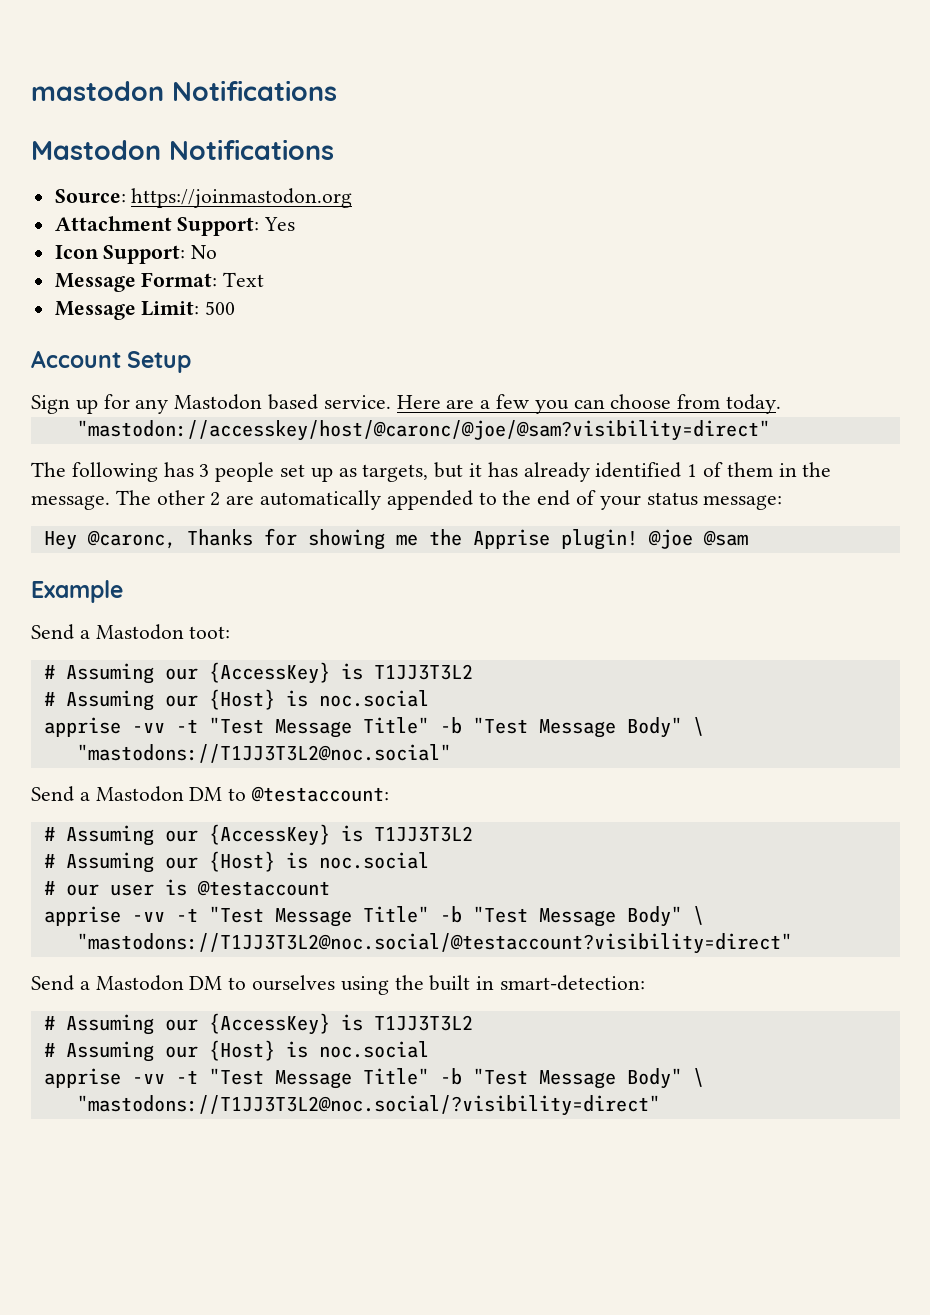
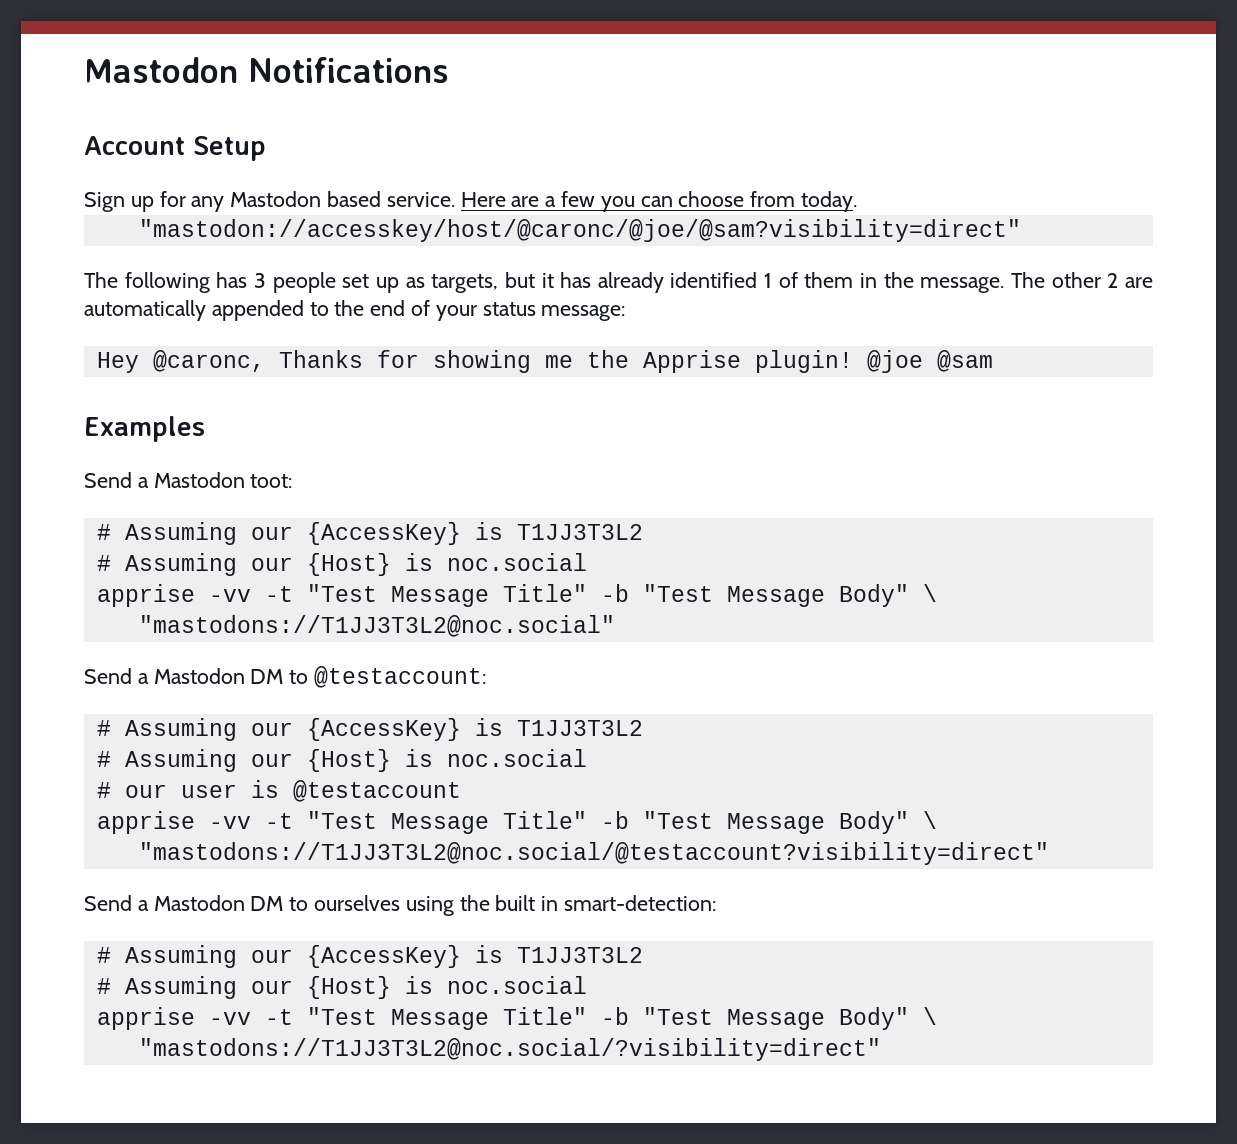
[31,80,337,101] mastodon Notifications // -> (84, 70) none
[54,188,353,208] [54,216,296,236] [54,245,218,264] [54,272,265,292] [54,301,236,320] // Source: https://joinmastodon.org // Attachment Support: Yes // Icon Support: No // Message Format: Text // Message Limit: 500 -> (449, 70) none
[31,580,123,603] Example -> [84,416,205,442] Examples

